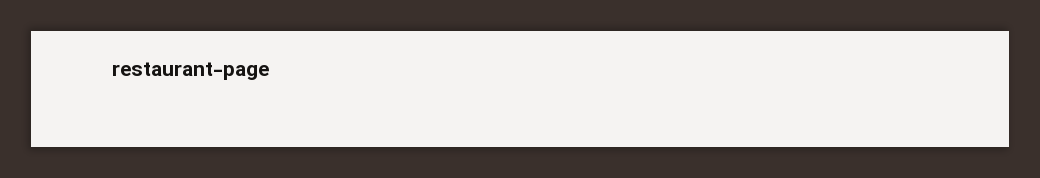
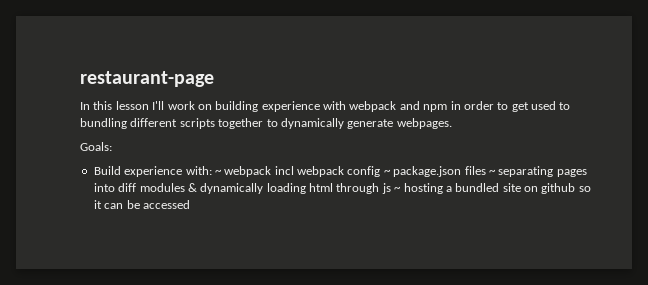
(269, 71) none -> [80,101,571,112] [80,118,452,129] [80,142,112,151] [93,166,587,177] [93,183,591,194] [93,200,190,209] // In this lesson I'll work on building experience with webpack and npm in order to get used to bundling different scripts together to dynamically generate webpages. // Goals: // Build experience with: ~ webpack incl webpack config ~ package.json files ~ separating pages into diff modules & dynamically loading html through js ~ hosting a bundled site on github so it can be accessed

